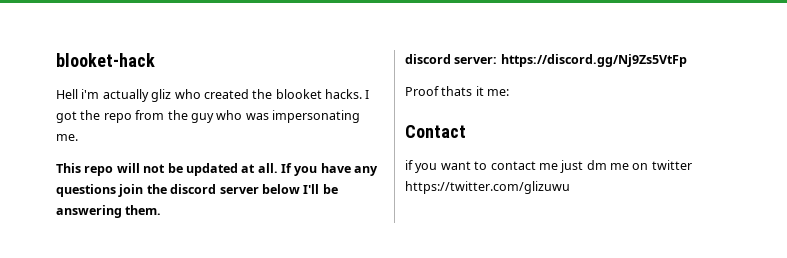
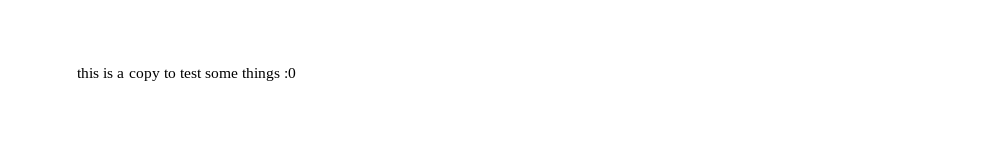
[56,53,155,67] [56,89,370,102] [56,110,360,123] [56,134,78,141] [56,163,379,176] [56,184,338,197] [56,205,162,218] [405,54,687,67] [405,86,510,96] [405,125,466,138] [405,160,692,173] [405,181,570,194] blooket-hack // Hell i'm actually gliz who created the blooket hacks. I got the repo from the guy who was impersonating me. // This repo will not be updated at all. If you have any questions join the discord server below I'll be answering them. // discord server: https://discord.gg/Nj9Zs5VtFp // Proof thats it me: // Contact // if you want to contact me just dm me on twitter https://twitter.com/glizuwu -> [77,68,297,81] this is a copy to test some things :0

